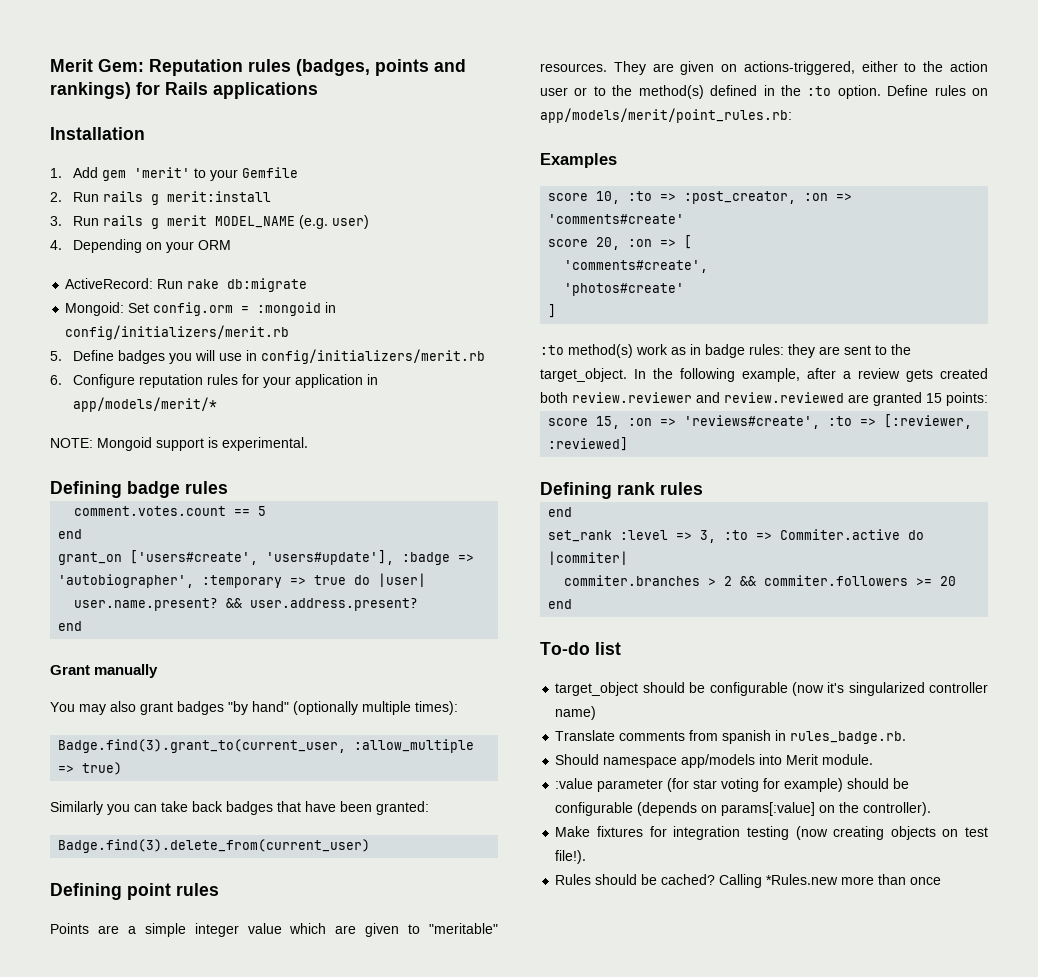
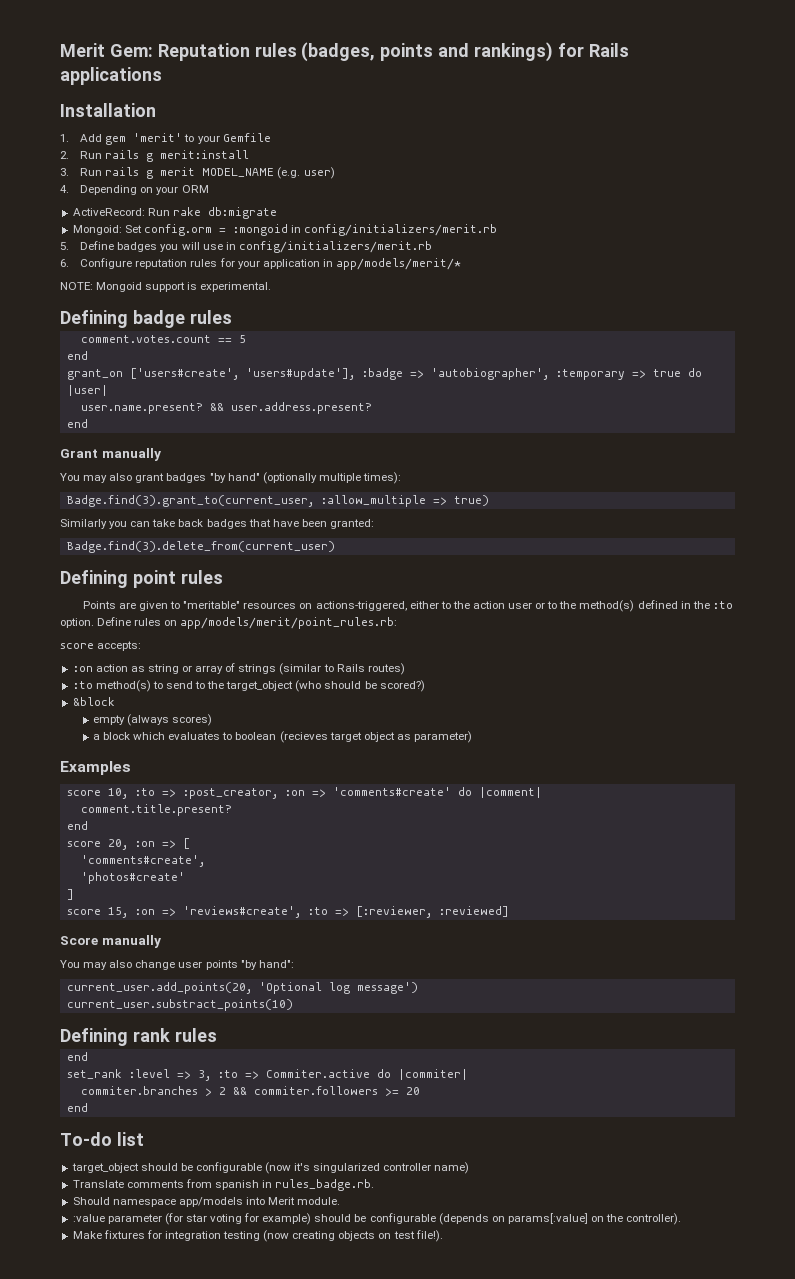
[127,923,498,937] [540,61,715,75] a simple integer value which are given to "meritable" resources. They are given -> [138,601,297,611] given to "meritable" resources
(792, 115) none -> [60,641,142,651] [72,663,405,675] [72,680,425,692] [72,697,115,706] [92,714,213,726] [92,731,472,743] // score accepts: // :on action as string or array of strings (similar to Rails routes) // :to method(s) to send to the target_object (who should be scored?) // &block // empty (always scores) // a block which evaluates to boolean (recieves target object as parameter)
(685, 219) none -> [457,787,542,798] [80,804,232,816] [66,821,88,830] do |comment| // comment.title.present? // end
[540,344,911,358] [540,368,988,382] [540,392,988,406] // :to method(s) work as in badge rules: they are sent to the target_object. In the following example, after a review gets created both review.reviewer and review.reviewed are granted 15 points: -> (74, 894) none
(629, 444) none -> [60,935,161,948] [60,960,294,970] [66,982,418,994] [66,999,293,1011] // Score manually // You may also change user points "by hand": // current_user.add_points(20, 'Optional log message') // current_user.substract_points(10)
[555,874,942,888] // Rules should be cached? Calling *Rules.new more than once -> (443, 1236) none

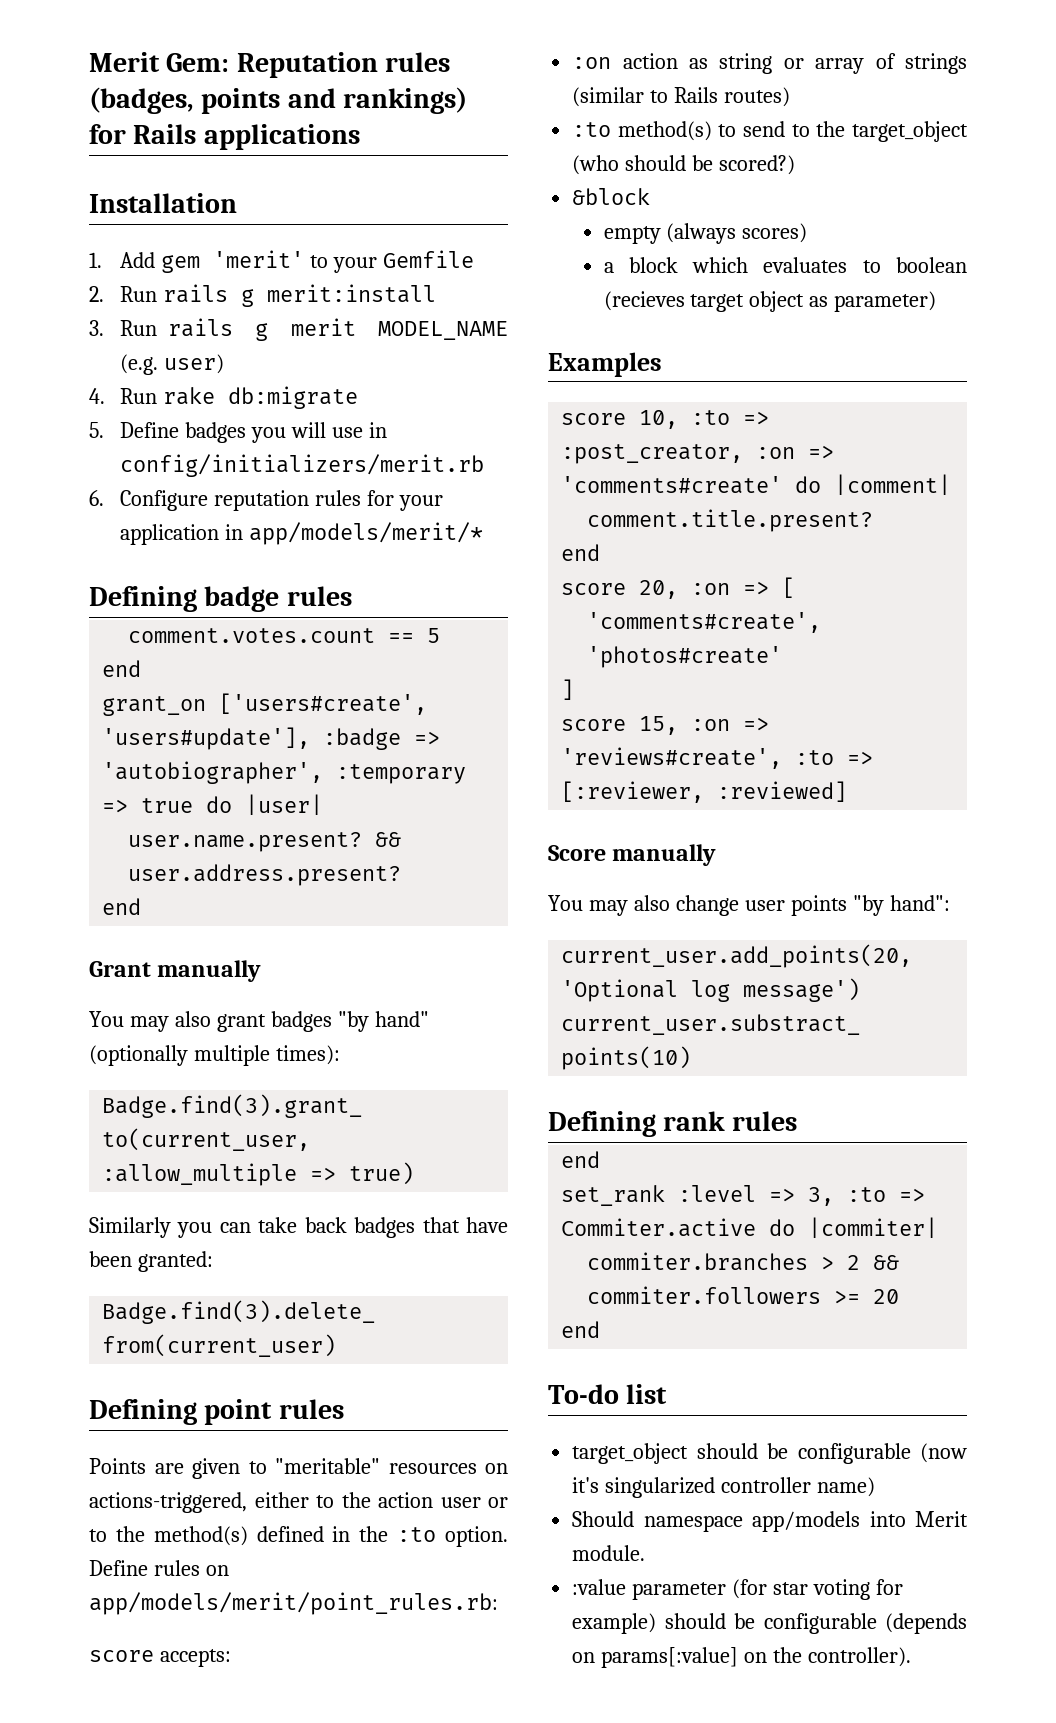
[80,185,209,195] [72,207,277,219] [72,224,498,236] Depending on your ORM // ActiveRecord: Run rake db:migrate // Mongoid: Set config.orm = :mongoid in config/initializers/merit.rb -> [120,386,359,409] Run rake db:migrate
[60,282,272,292] // NOTE: Mongoid support is experimental. -> (484, 533) none
[72,1179,375,1191] // Translate comments from spanish in rules_badge.rb. -> (876, 1487) none
[72,1230,443,1242] // Make fixtures for integration testing (now creating objects on test file!). -> (911, 1657) none

